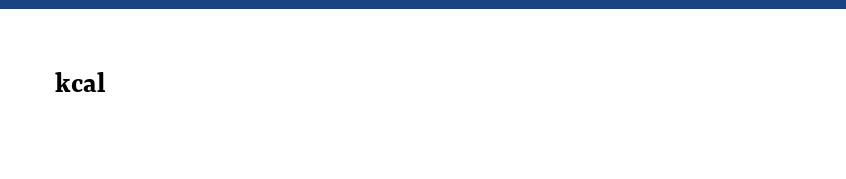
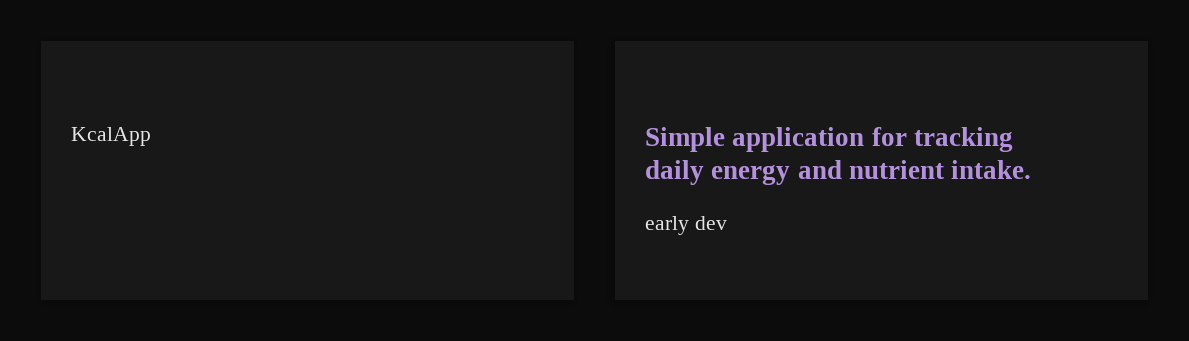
[55,72,106,92] kcal -> [71,127,151,146] [645,127,1013,152] [645,160,1032,185] [645,216,727,235] KcalApp // Simple application for tracking daily energy and nutrient intake. // early dev

